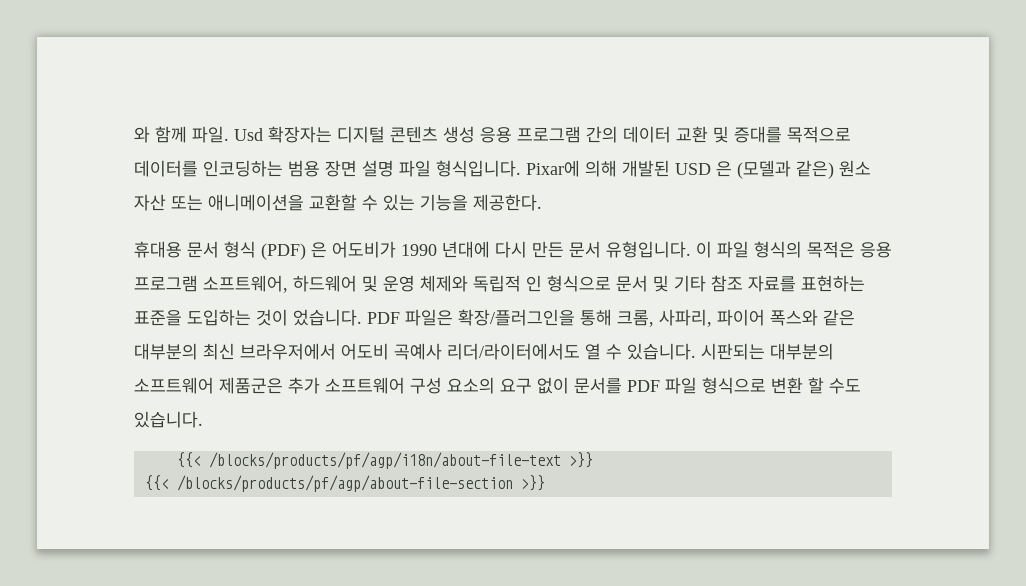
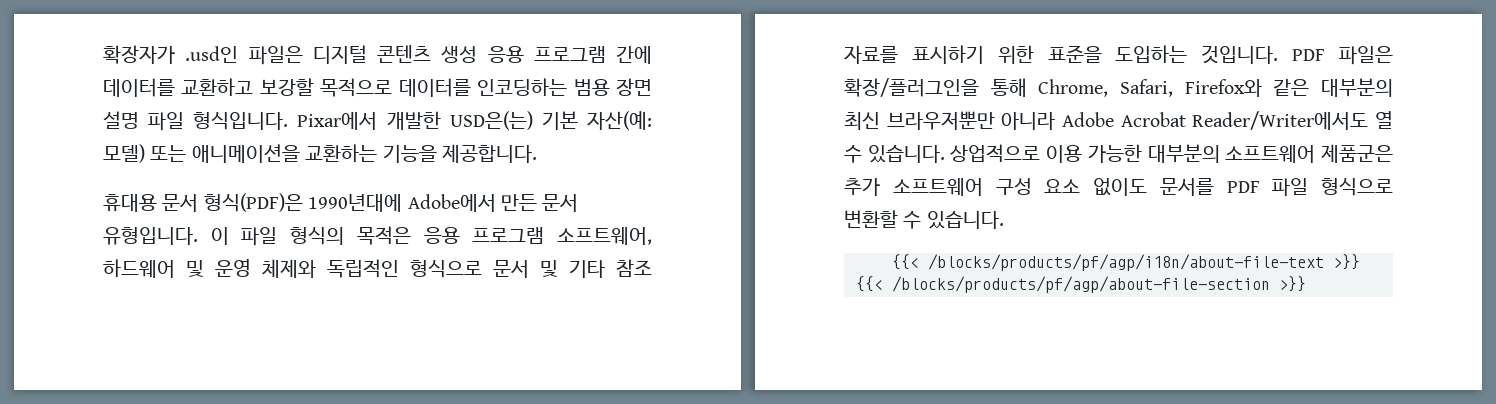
[134,126,332,143] 와 함께 파일. Usd 확장자는 -> [103,45,303,65] 확장자가 .usd인 파일은
[586,126,782,143] 간의 데이터 교환 및 증대를 -> [616,46,652,64] [103,78,314,97] 간에 데이터를 교환하고 보강할
[526,160,871,179] [134,194,542,211] [134,241,527,260] Pixar에 의해 개발된 USD 은 (모델과 같은) 원소 자산 또는 애니메이션을 교환할 수 있는 기능을 제공한다. // 휴대용 문서 형식 (PDF) 은 어도비가 1990 년대에 다시 -> [297,111,652,130] [103,144,537,163] [103,193,496,212] Pixar에서 개발한 USD은(는) 기본 자산(예: 모델) 또는 애니메이션을 교환하는 기능을 제공합니다. // 휴대용 문서 형식(PDF)은 1990년대에 Adobe에서
[473,275,542,292] 독립적 인 -> [327,259,399,278] 독립적인
[801,275,865,292] [134,309,855,327] [134,343,765,360] 표현하는 표준을 도입하는 것이 었습니다. PDF 파일은 확장/플러그인을 통해 크롬, 사파리, 파이어 폭스와 같은 대부분의 최신 브라우저에서 어도비 곡예사 리더/라이터에서도 열 수 있습니다. 시판되는 -> [911,45,1393,65] [844,78,1393,97] [844,111,1393,130] [844,144,1142,163] 표시하기 위한 표준을 도입하는 것입니다. PDF 파일은 확장/플러그인을 통해 Chrome, Safari, Firefox와 같은 대부분의 최신 브라우저뿐만 아니라 Adobe Acrobat Reader/Writer에서도 열 수 있습니다. 상업적으로 이용 가능한
[447,377,569,394] 요소의 요구 없이 -> [1044,178,1147,196] 요소 없이도
[771,377,861,394] 변환 할 수도 -> [844,210,922,229] 변환할 수

